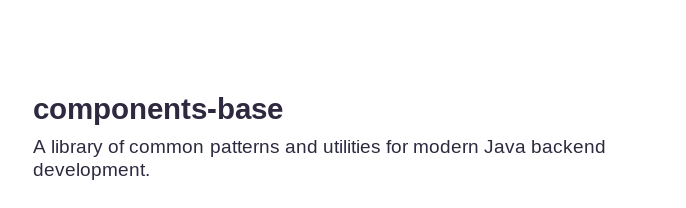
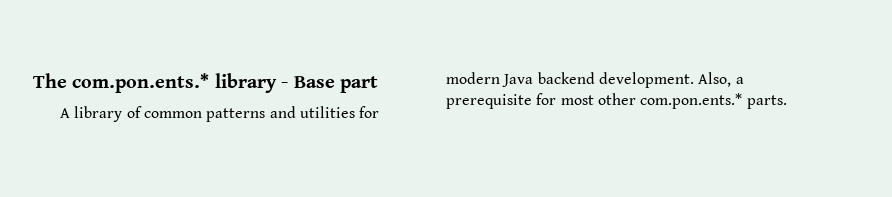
[33,97,283,125] components-base -> [33,73,378,93] The com.pon.ents.* library - Base part
(150, 171) none -> [698,72,744,87] [446,93,787,109] Also, a prerequisite for most other com.pon.ents.* parts.

